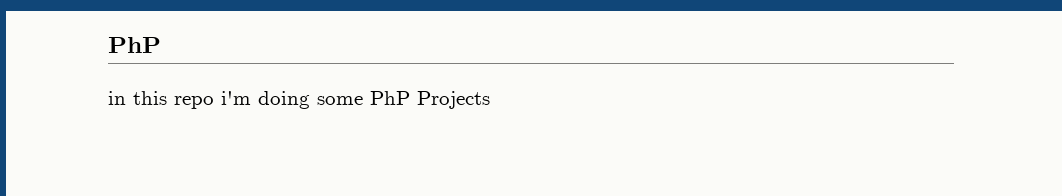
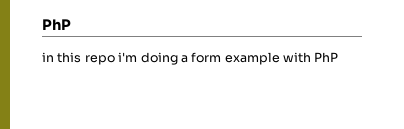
[317,91,490,109] some PhP Projects -> [180,52,339,65] a form example with PhP

